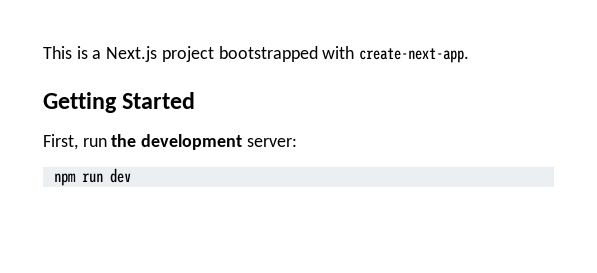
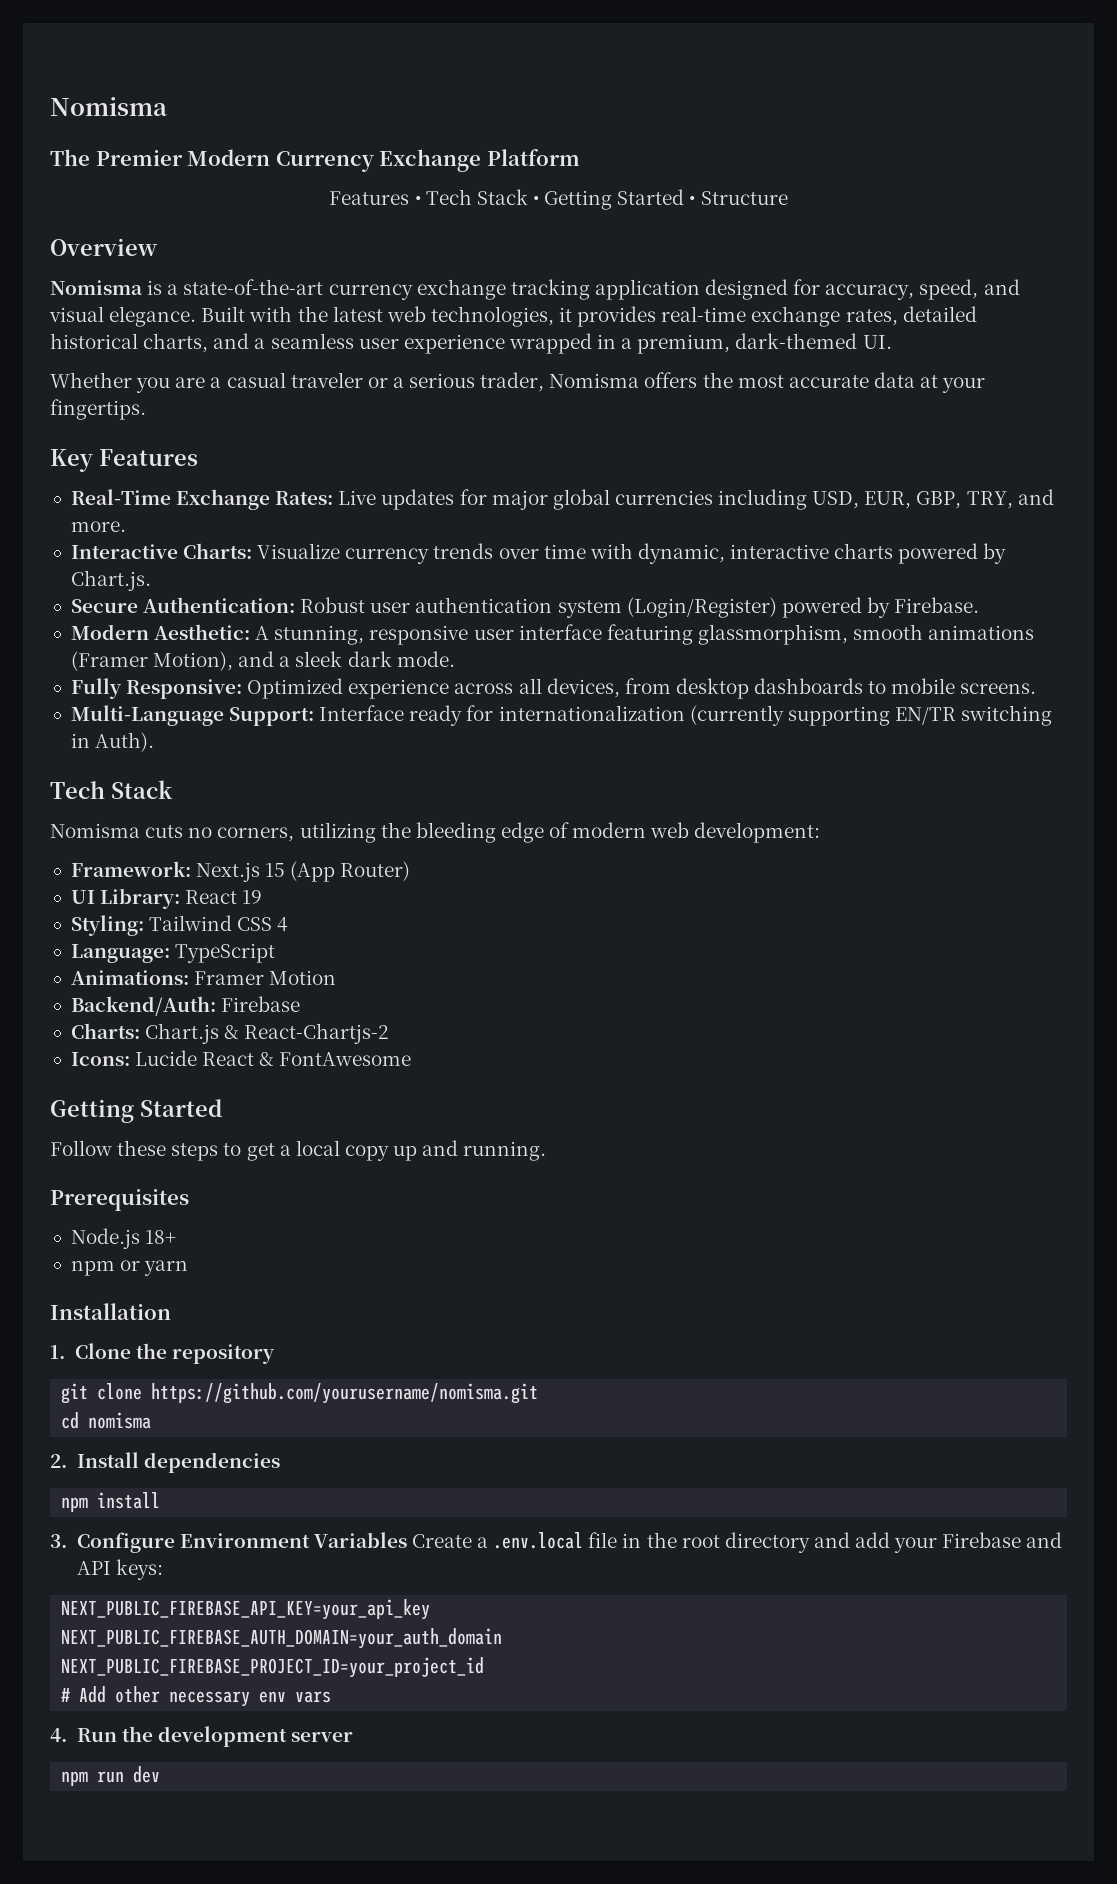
[43,46,470,63] [43,92,196,113] [43,134,107,150] This is a Next.js project bootstrapped with create-next-app. // Getting Started // First, run -> [50,97,167,116] [50,149,580,172] [329,189,788,210] [50,238,158,256] [50,279,1020,300] [49,306,977,327] [50,333,892,354] [50,372,986,393] [50,399,146,420] [50,449,198,472] [70,489,1054,510] [70,521,126,532] [70,543,1007,564] [70,570,151,591] [70,597,980,618] [70,624,1035,645] [70,651,455,671] [70,678,1037,699] [70,705,1053,726] [70,732,155,752] [50,780,173,799] [50,822,821,843] [70,861,411,882] [70,888,263,909] [70,915,289,936] [70,943,276,963] [70,970,337,985] [70,996,301,1016] [70,1023,390,1044] [70,1050,412,1066] [50,1099,222,1123] [50,1140,547,1161] [50,1189,189,1211] [70,1228,177,1249] [70,1260,189,1276] [50,1303,171,1320] [50,1343,275,1364] [61,1383,539,1404] [61,1412,152,1429] [50,1452,280,1473] [61,1492,161,1512] [50,1532,1063,1553] [76,1559,163,1580] [61,1599,431,1620] [61,1628,503,1649] [61,1657,485,1678] [61,1686,332,1707] [50,1728,117,1742] Nomisma // The Premier Modern Currency Exchange Platform // Features • Tech Stack • Getting Started • Structure // Overview // Nomisma is a state-of-the-art currency exchange tracking application designed for accuracy, speed, and visual elegance. Built with the latest web technologies, it provides real-time exchange rates, detailed historical charts, and a seamless user experience wrapped in a premium, dark-themed UI. // Whether you are a casual traveler or a serious trader, Nomisma offers the most accurate data at your fingertips. // Key Features // Real-Time Exchange Rates: Live updates for major global currencies including USD, EUR, GBP, TRY, and more. // Interactive Charts: Visualize currency trends over time with dynamic, interactive charts powered by Chart.js. // Secure Authentication: Robust user authentication system (Login/Register) powered by Firebase. // Modern Aesthetic: A stunning, responsive user interface featuring glassmorphism, smooth animations (Framer Motion), and a sleek dark mode. // Fully Responsive: Optimized experience across all devices, from desktop dashboards to mobile screens. // Multi-Language Support: Interface ready for internationalization (currently supporting EN/TR switching in Auth). // Tech Stack // Nomisma cuts no corners, utilizing the bleeding edge of modern web development: // Framework: Next.js 15 (App Router) // UI Library: React 19 // Styling: Tailwind CSS 4 // Language: TypeScript // Animations: Framer Motion // Backend/Auth: Firebase // Charts: Chart.js & React-Chartjs-2 // Icons: Lucide React & FontAwesome // Getting Started // Follow these steps to get a local copy up and running. // Prerequisites // Node.js 18+ // npm or yarn // Installation // 1. Clone the repository // git clone https://github.com/yourusername/nomisma.git // cd nomisma // 2. Install dependencies // npm install // 3. Configure Environment Variables Create a .env.local file in the root directory and add your Firebase and API keys: // NEXT_PUBLIC_FIREBASE_API_KEY=your_api_key // NEXT_PUBLIC_FIREBASE_AUTH_DOMAIN=your_auth_domain // NEXT_PUBLIC_FIREBASE_PROJECT_ID=your_project_id // # Add other necessary env vars // 4. Run
[246,138,297,147] server: -> [290,1732,353,1742] server

